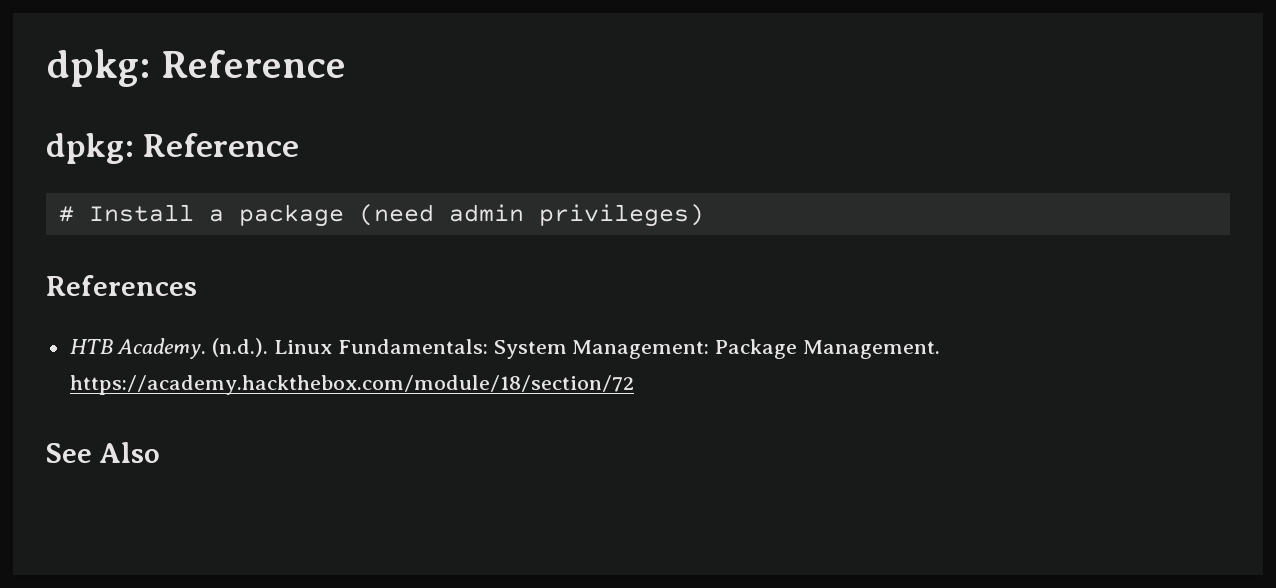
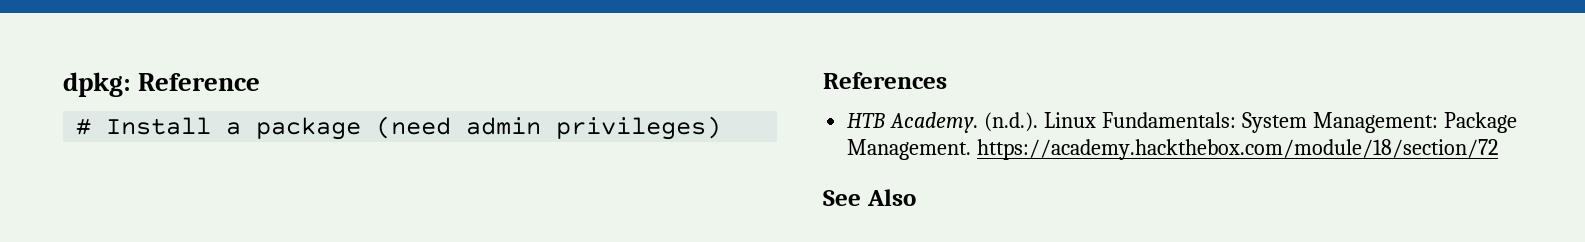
[46,49,346,87] [46,133,300,164] dpkg: Reference // dpkg: Reference -> [63,72,261,97] dpkg: Reference

